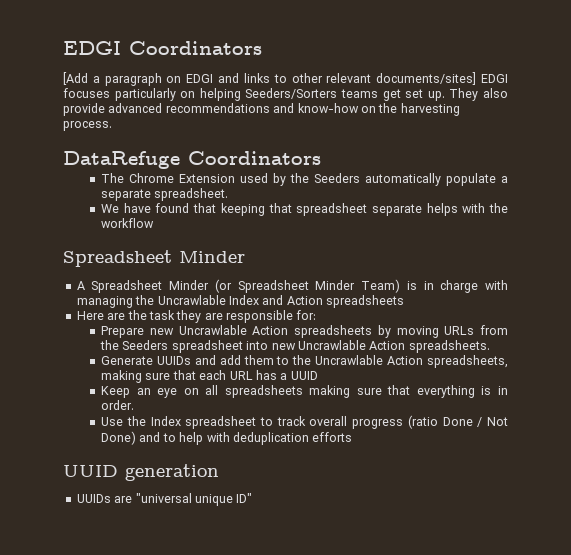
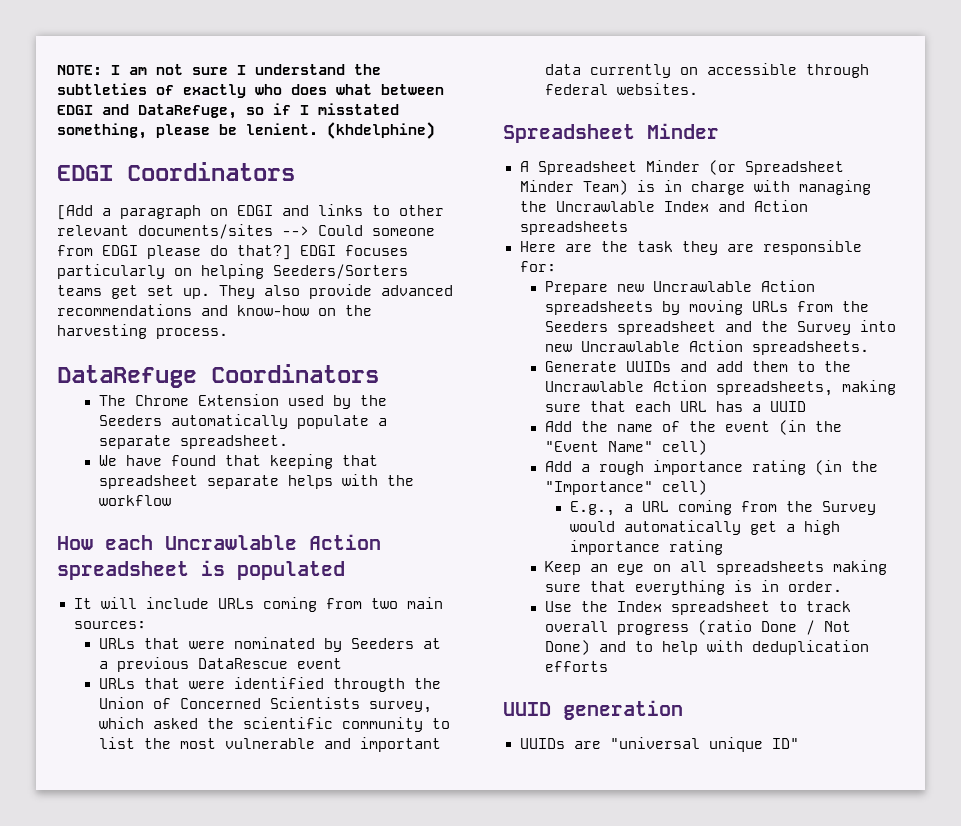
(63, 48) none -> [57,64,381,75] [57,83,444,98] [57,103,399,119] [57,122,435,139] NOTE: I am not sure I understand the subtleties of exactly who does what between EDGI and DataRefuge, so if I misstated something, please be lenient. (khdelphine) //
[376,72,477,85] documents/sites] -> [138,224,435,239] [57,245,291,260] documents/sites --> Could someone from EDGI please do that?]
(155, 223) none -> [57,534,381,550] [57,560,345,580] [73,597,443,612] [73,621,146,629] [98,637,441,652] [98,657,342,672] [98,677,441,692] [98,697,432,713] [98,717,450,732] [98,737,441,752] [544,63,869,78] [544,83,698,95] // How each Uncrawlable Action spreadsheet is populated // It will include URLs coming from two main sources: // URLs that were nominated by Seeders at a previous DataRescue event // URLs that were identified througth the Union of Concerned Scientists survey, which asked the scientific community to list the most vulnerable and important data currently on accessible through federal websites.
(243, 346) none -> [724,321,851,335] and the Survey
(318, 375) none -> [544,420,842,435] [544,440,707,455] [544,460,878,475] [544,480,707,495] [569,500,876,516] [569,520,840,535] [569,540,723,555] // Add the name of the event (in the "Event Name" cell) // Add a rough importance rating (in the "Importance" cell) // E.g., a URL coming from the Survey would automatically get a high importance rating

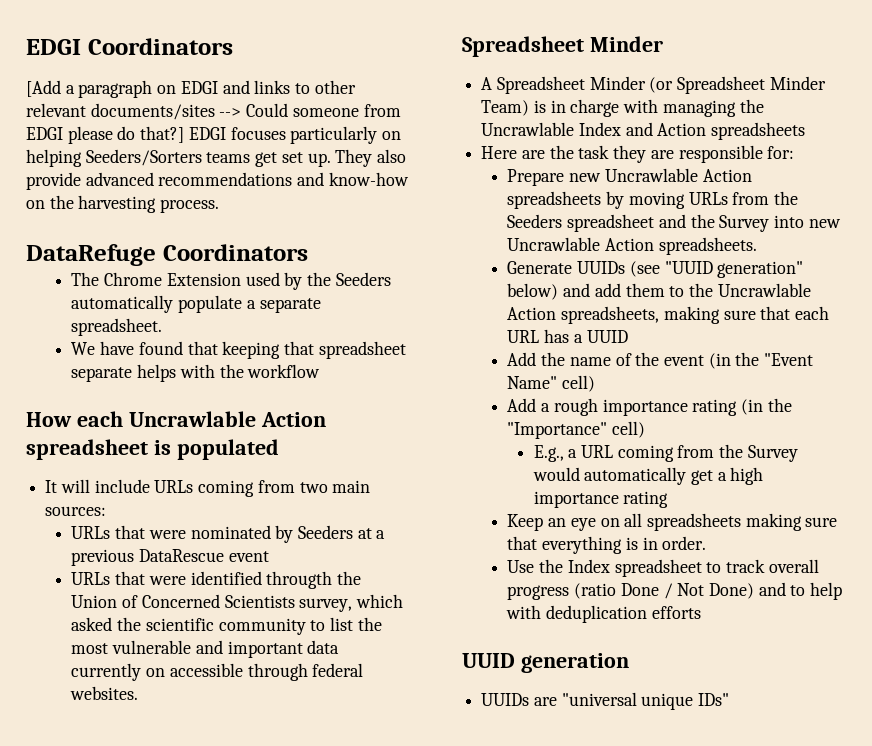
[57,64,381,75] [57,83,444,98] [57,103,399,119] [57,122,435,139] NOTE: I am not sure I understand the subtleties of exactly who does what between EDGI and DataRefuge, so if I misstated something, please be lenient. (khdelphine) // -> (26, 47) none
(671, 366) none -> [629,261,804,278] [507,283,559,300] (see "UUID generation" below)
[771,738,799,749] ID" -> [698,693,730,706] IDs"

